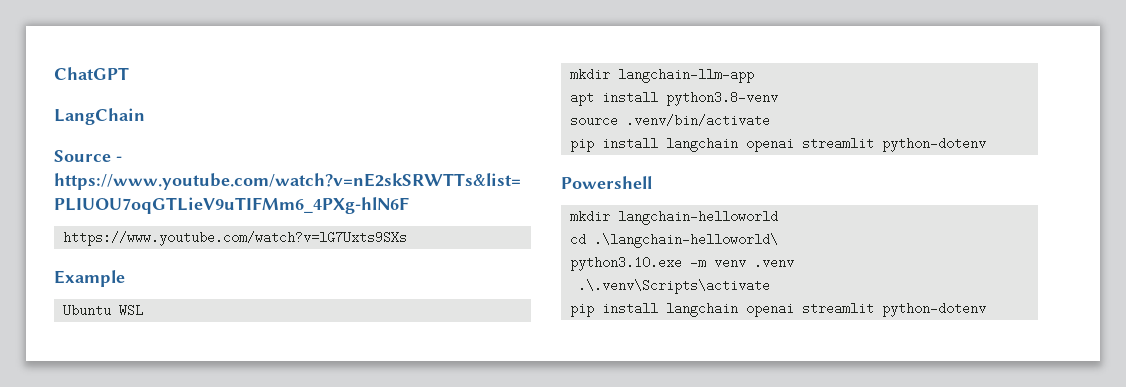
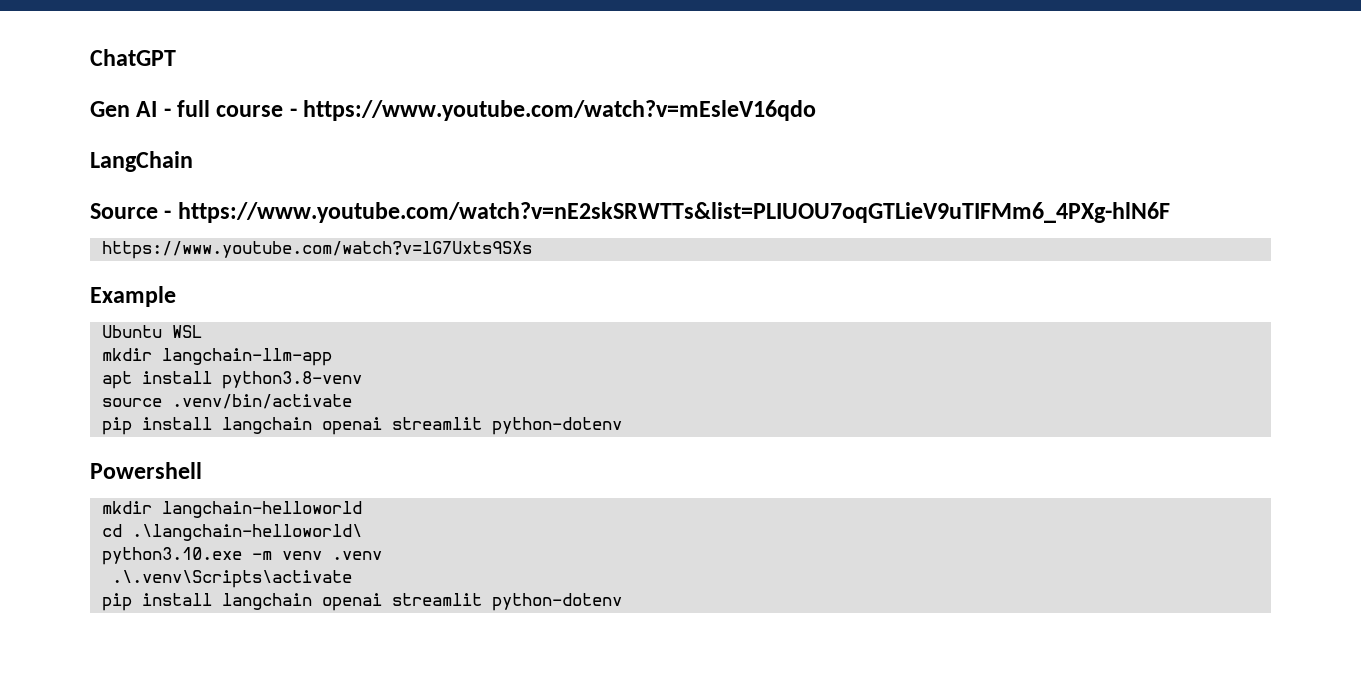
(129, 73) none -> [90,100,817,121] // Gen AI - full course - https://www.youtube.com/watch?v=mEsleV16qdo

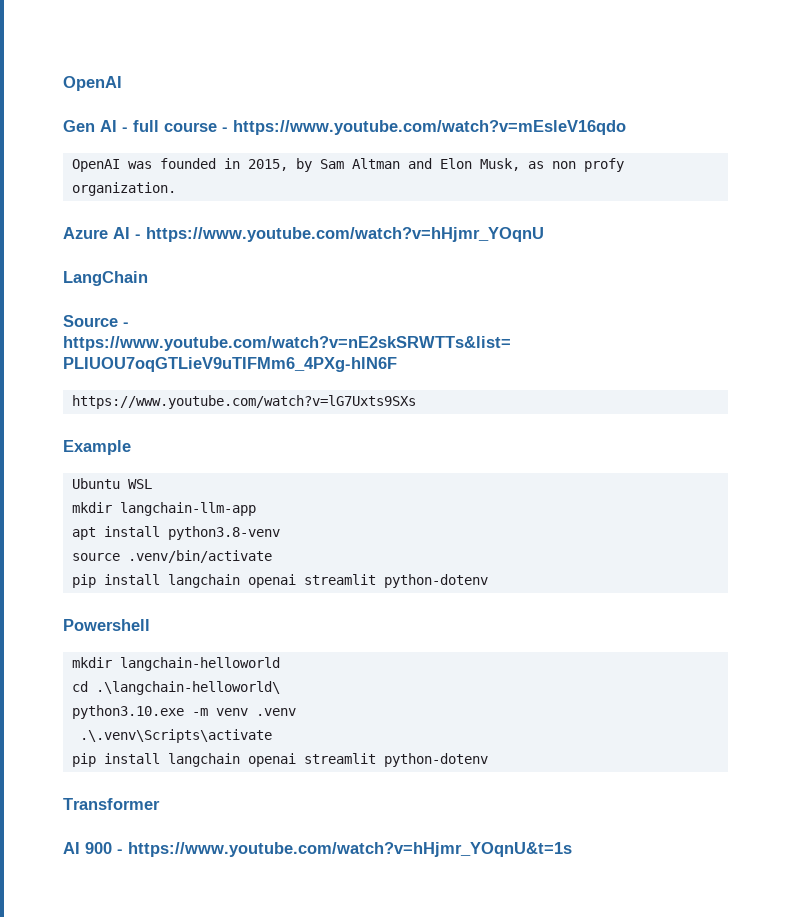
[90,49,176,66] ChatGPT -> [63,76,122,91] OpenAI
(817, 110) none -> [72,158,624,172] [72,182,176,196] [63,227,544,242] // OpenAI was founded in 2015, by Sam Altman and Elon Musk, as non profy organization. // Azure AI - https://www.youtube.com/watch?v=hHjmr_YOqnU
(622, 602) none -> [63,798,160,810] [63,842,572,857] // Transformer // AI 900 - https://www.youtube.com/watch?v=hHjmr_YOqnU&t=1s

